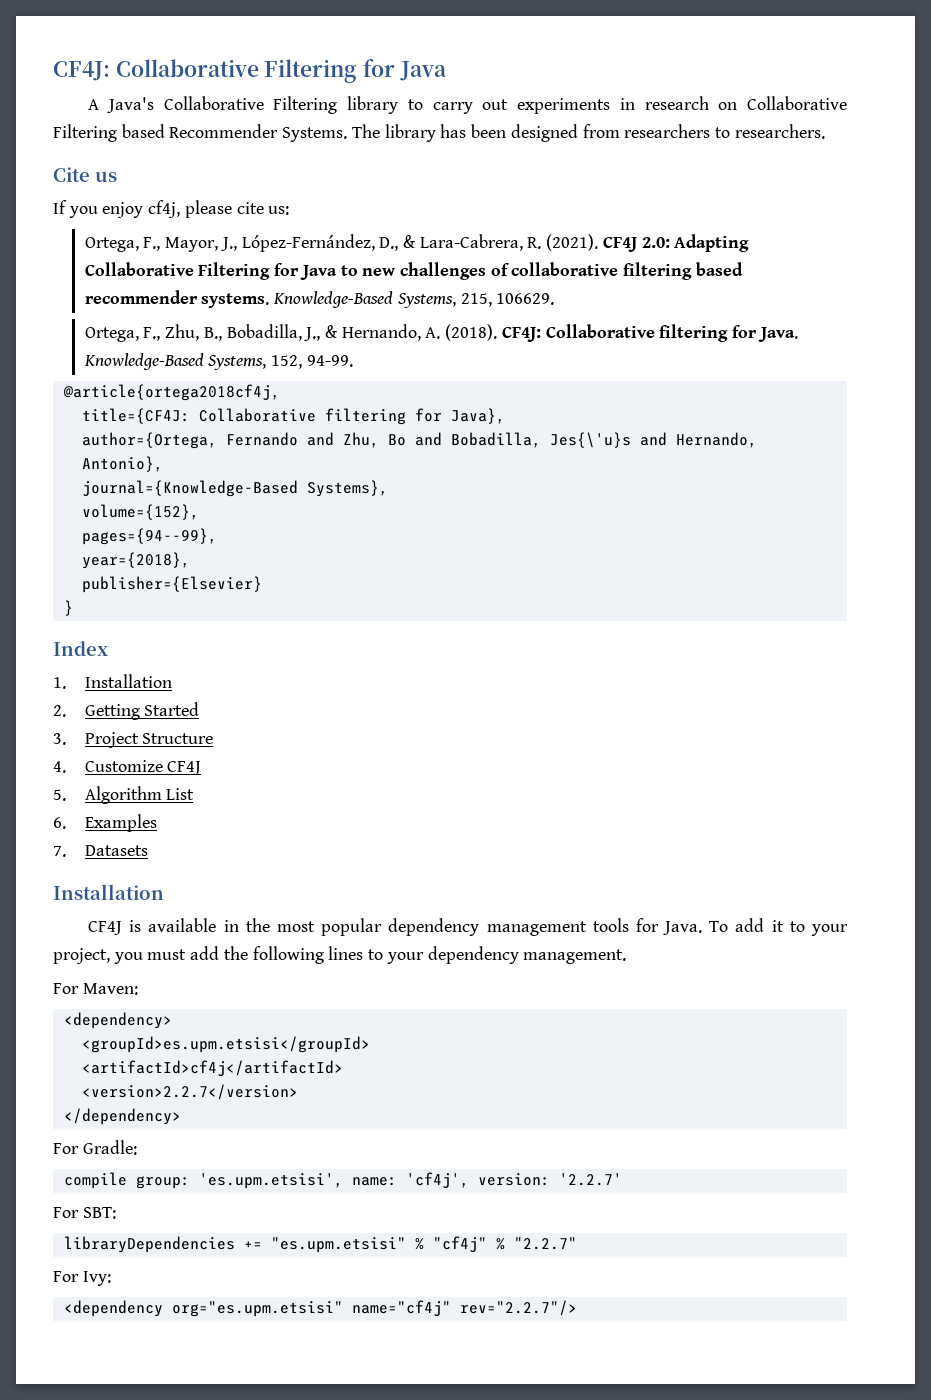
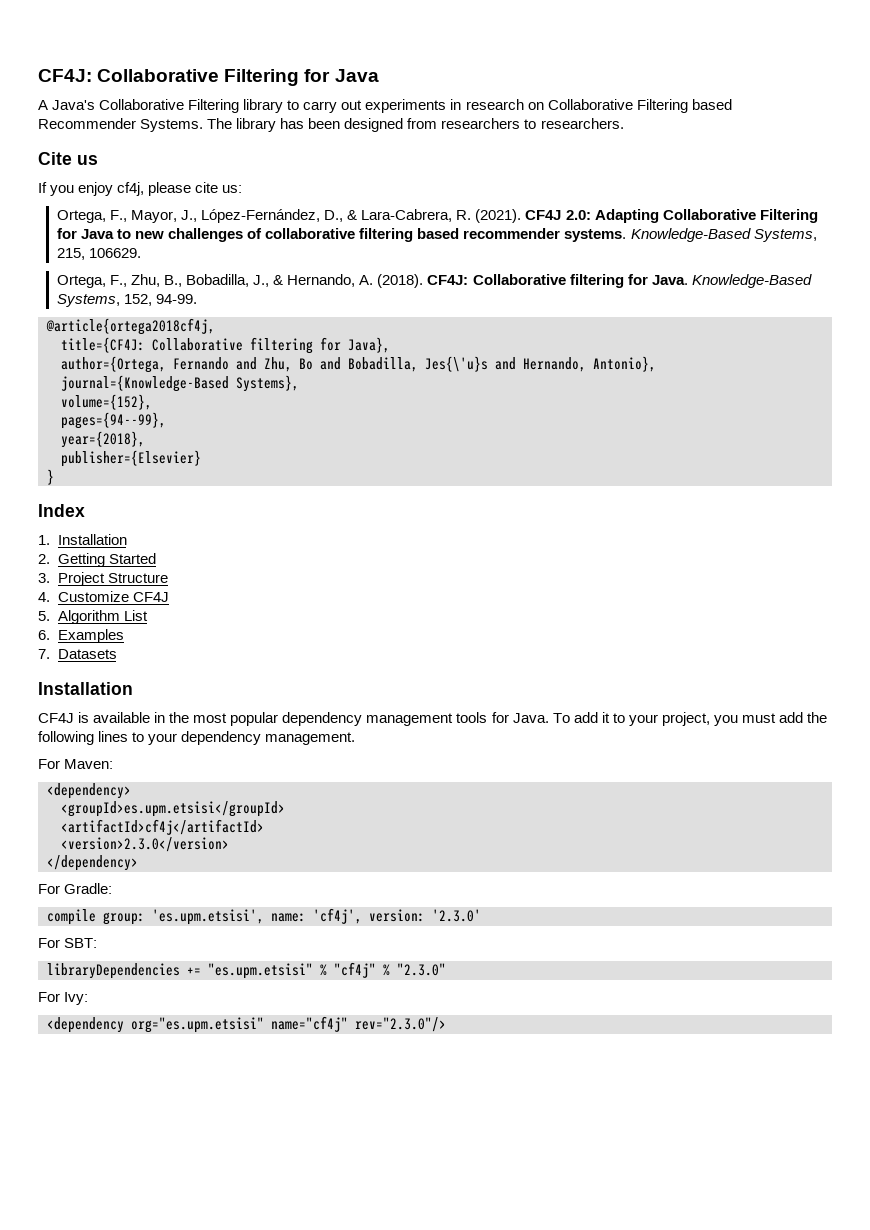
[81,1084,298,1100] <version>2.2.7</version> -> [61,837,229,852] <version>2.3.0</version>
[558,1173,622,1186] '2.2.7' -> [432,909,481,922] '2.3.0'
[513,1237,577,1250] "2.2.7" -> [397,963,446,976] "2.3.0"
[459,1300,577,1316] rev="2.2.7"/> -> [355,1017,446,1032] rev="2.3.0"/>

